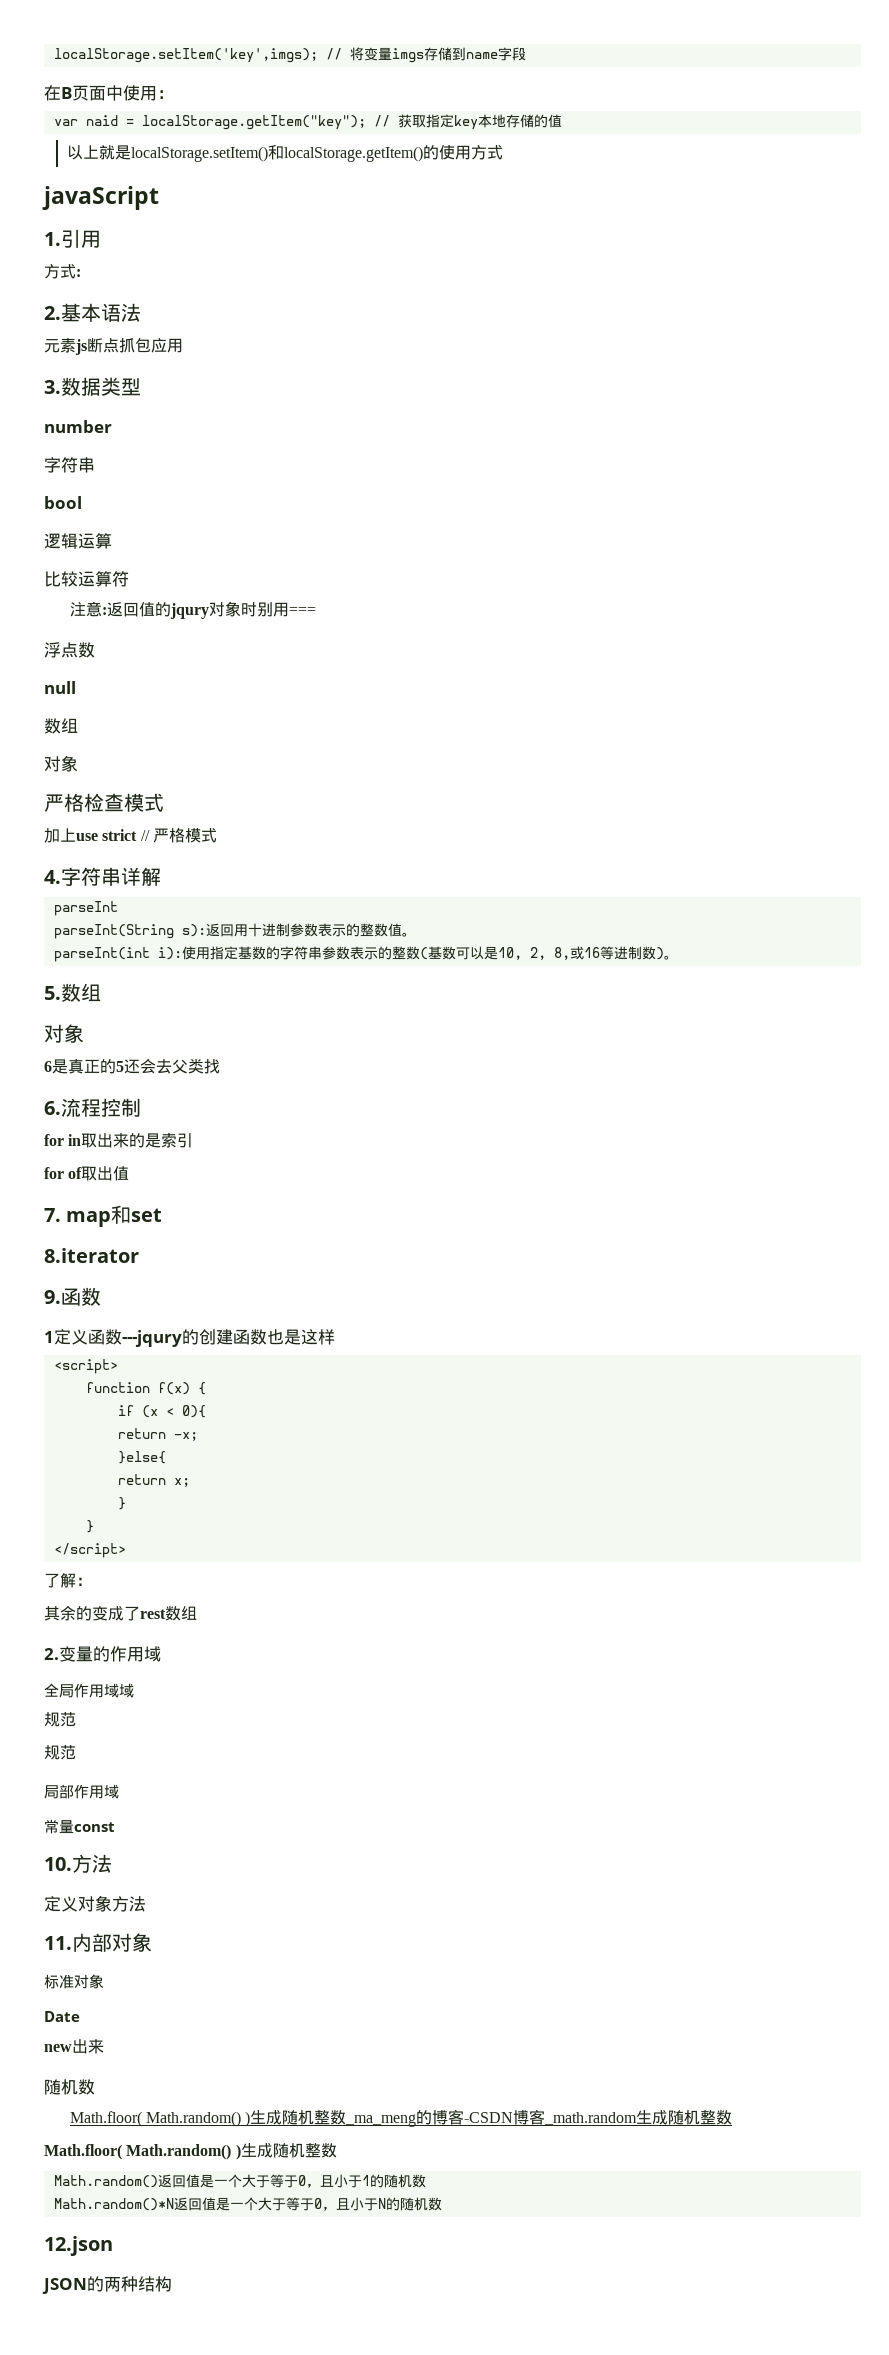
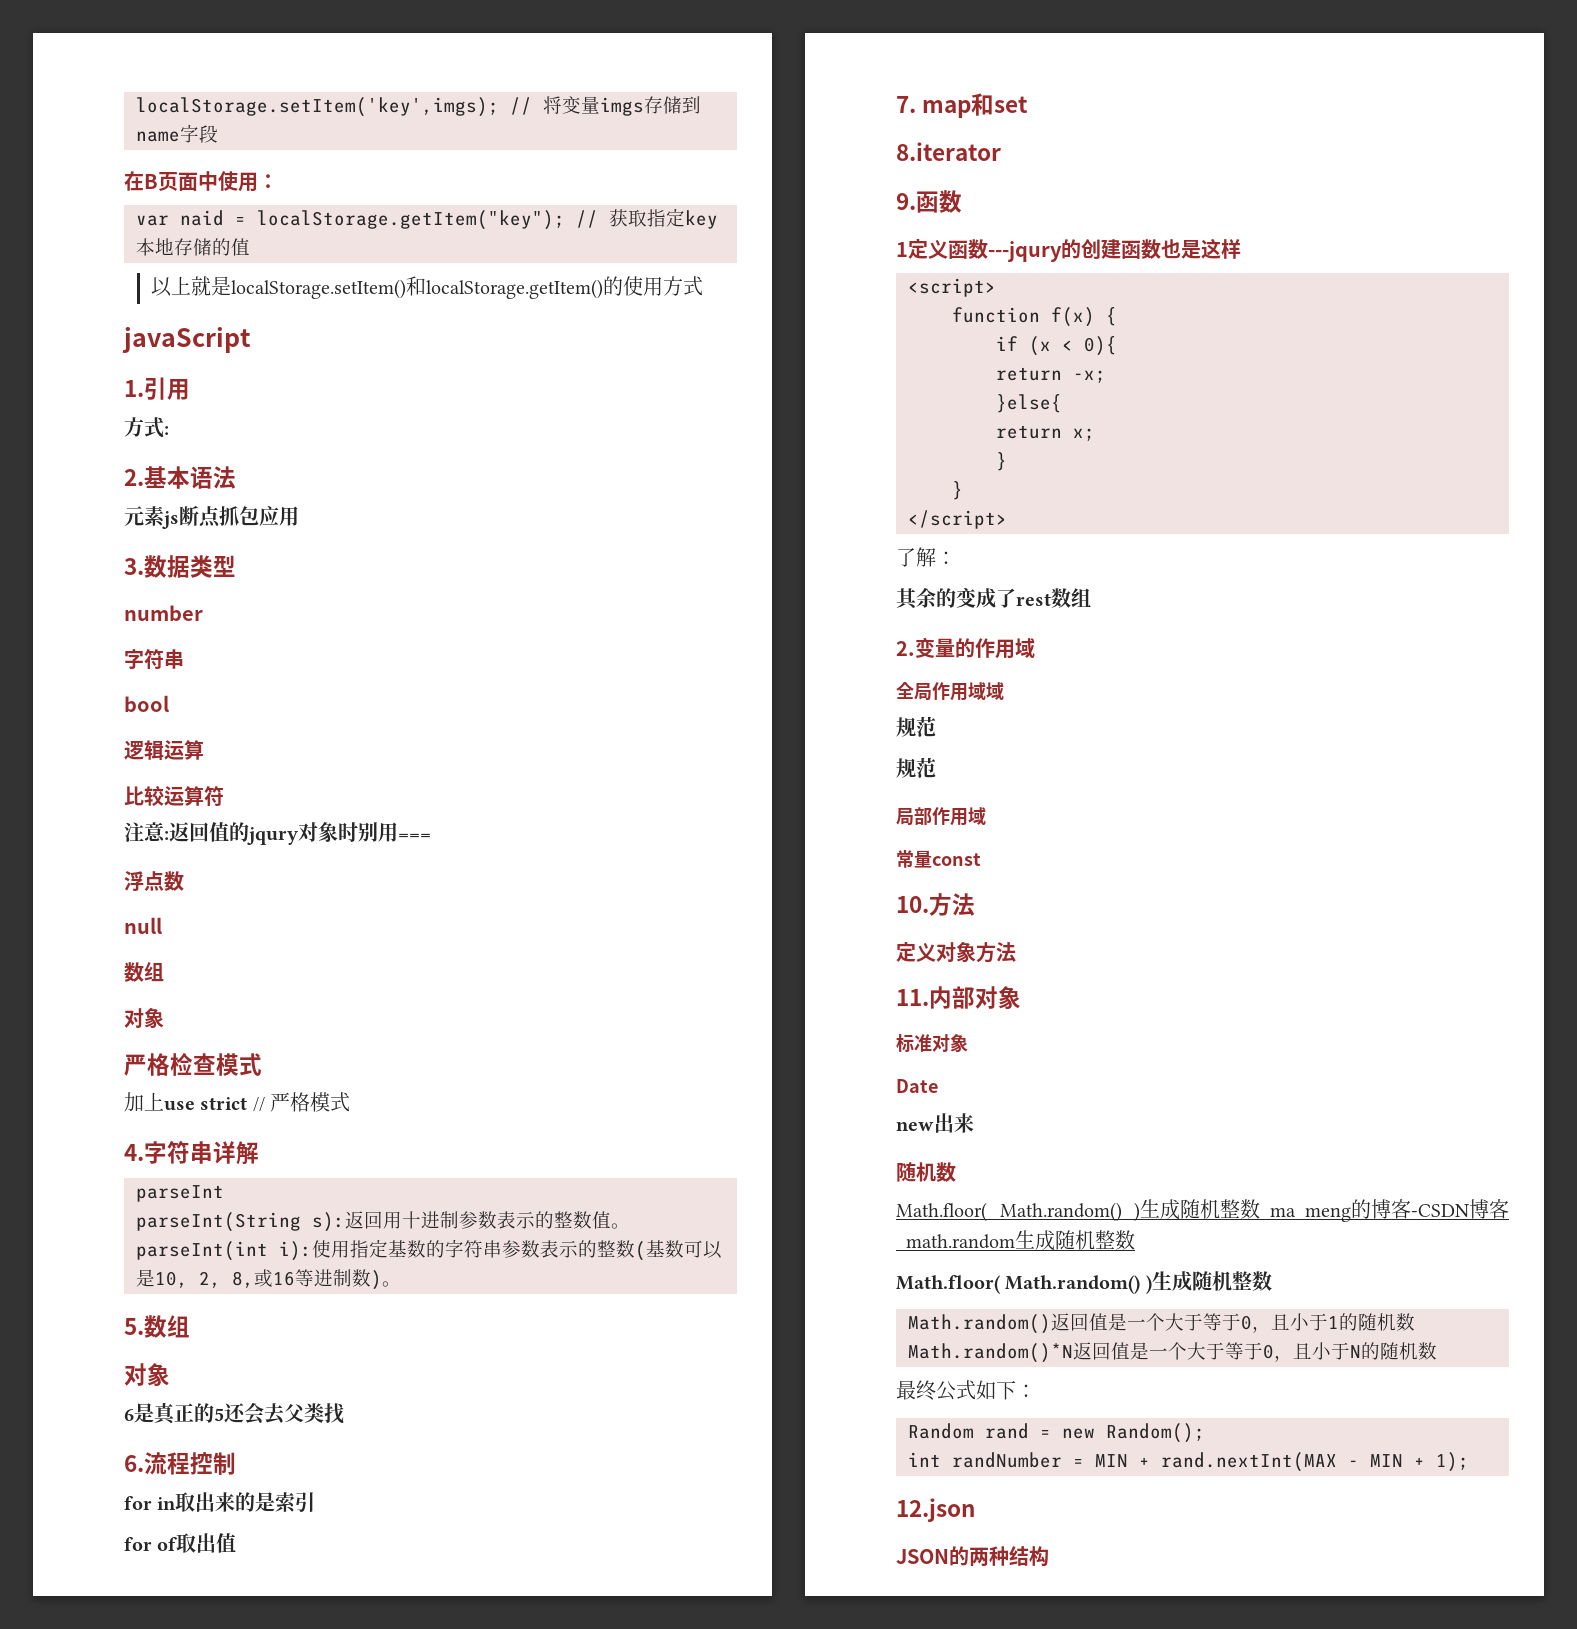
(442, 2204) none -> [896,1380,1036,1401] [908,1423,1205,1443] [908,1452,1469,1472] // 最终公式如下： // Random rand = new Random(); // int randNumber = MIN + rand.nextInt(MAX - MIN + 1);

